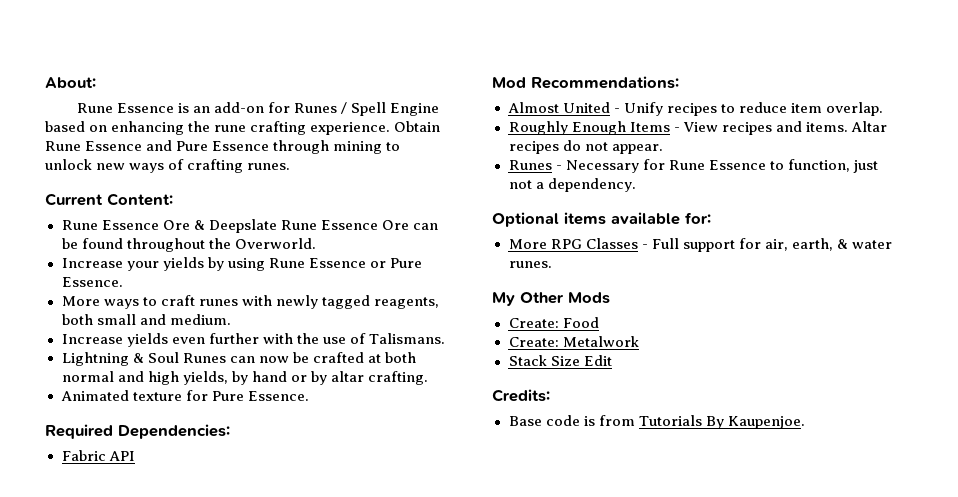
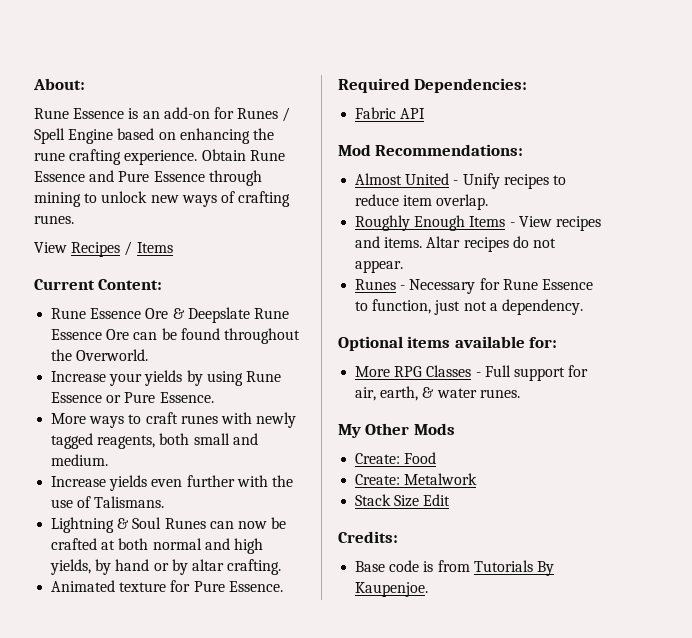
(291, 166) none -> [34,241,173,257] // View Recipes / Items

